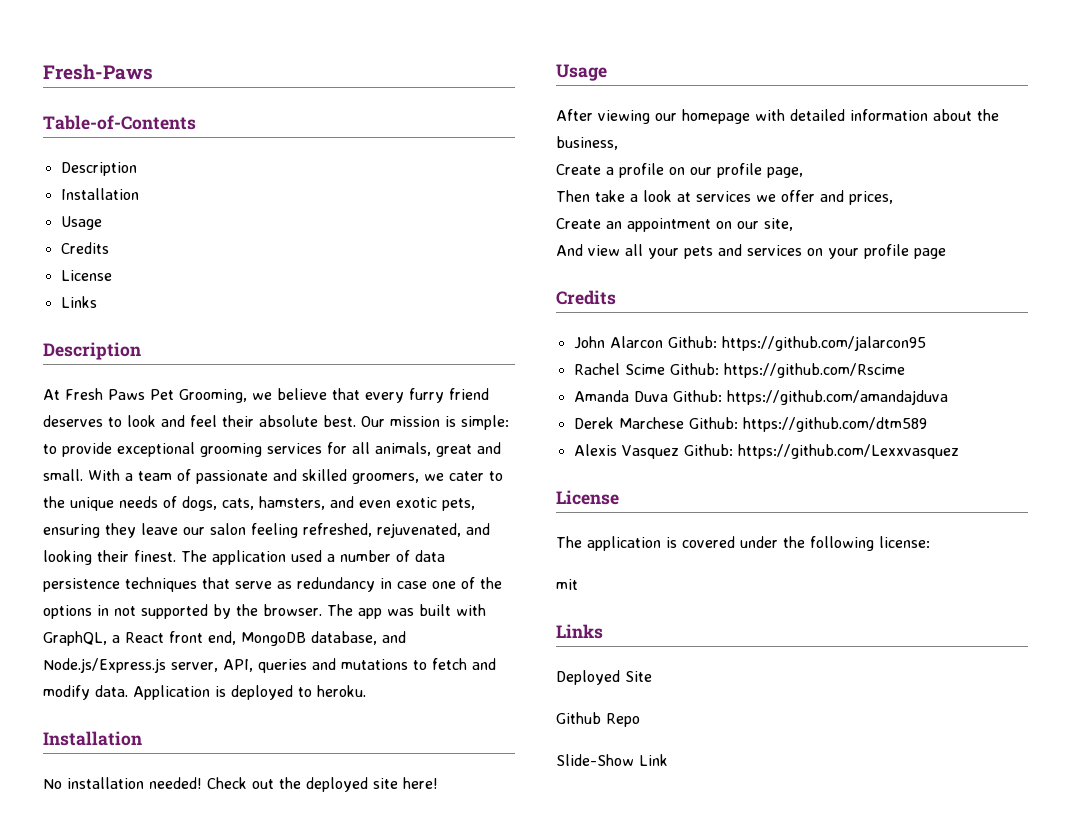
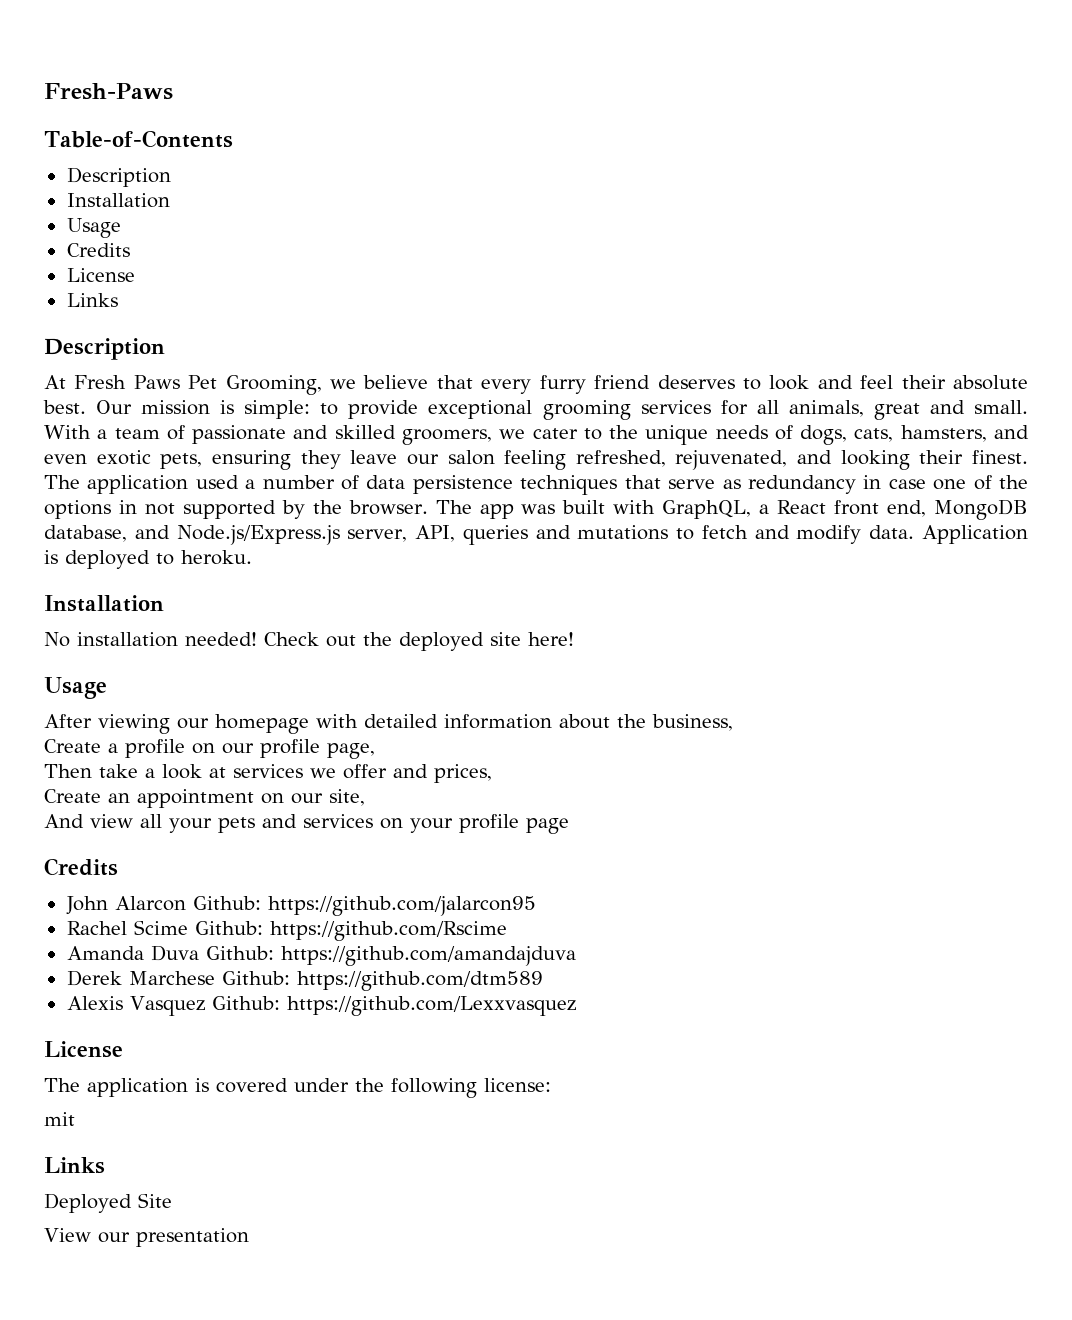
[556,712,640,727] [556,754,668,766] Github Repo // Slide-Show Link -> [44,1228,249,1247] View our presentation

